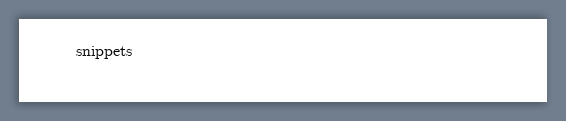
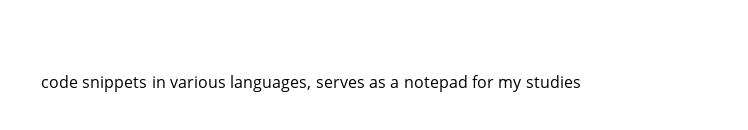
[76,46,132,59] snippets -> [41,75,581,92] code snippets in various languages, serves as a notepad for my studies

